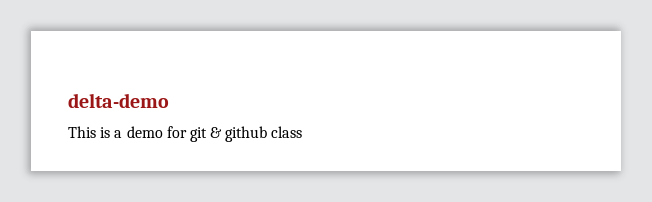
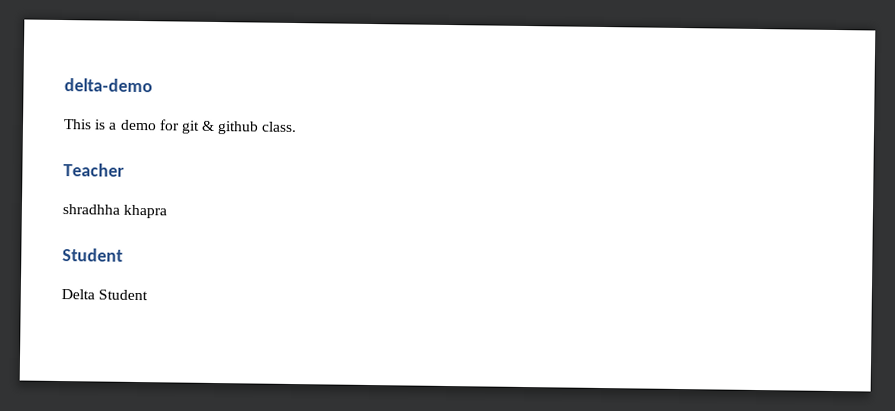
[271,126,303,138] class -> [261,121,298,133] [63,163,125,177] [62,204,168,219] [62,248,123,262] [61,289,149,301] class. // Teacher // shradhha khapra // Student // Delta Student

